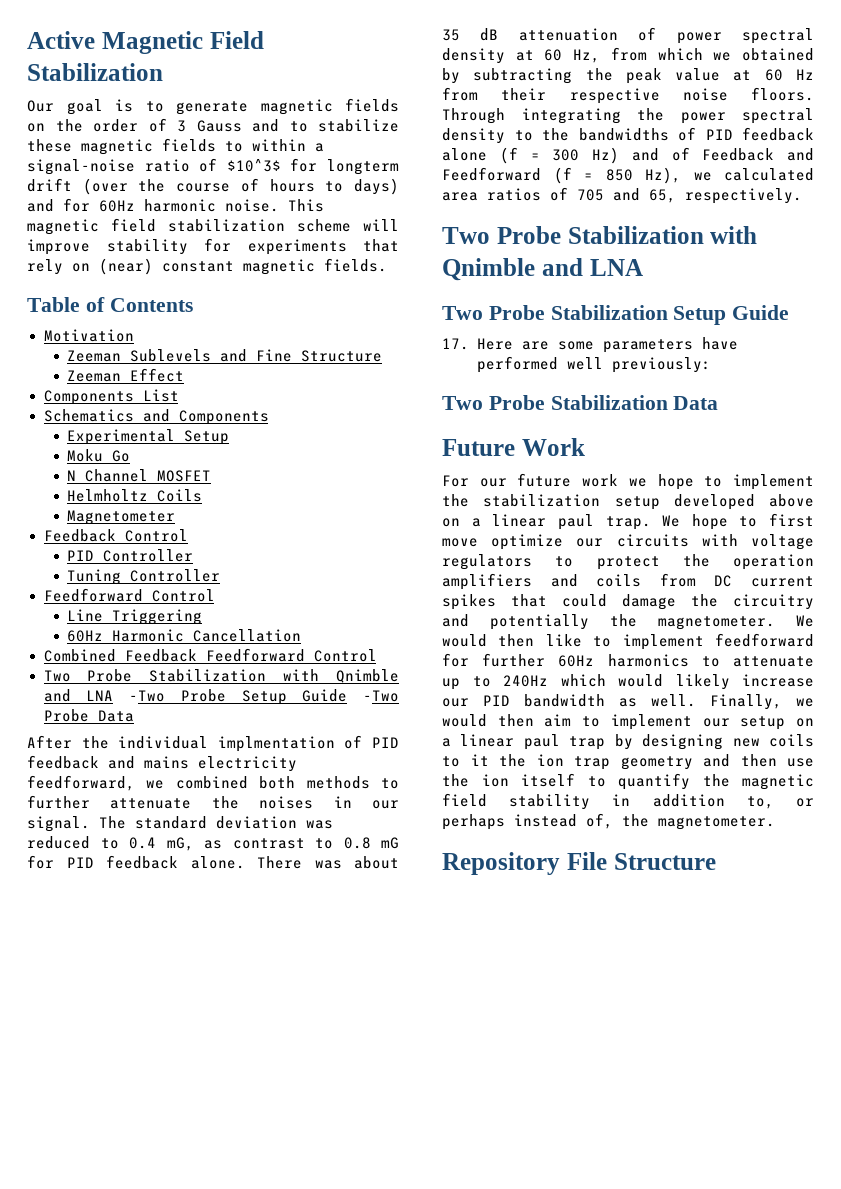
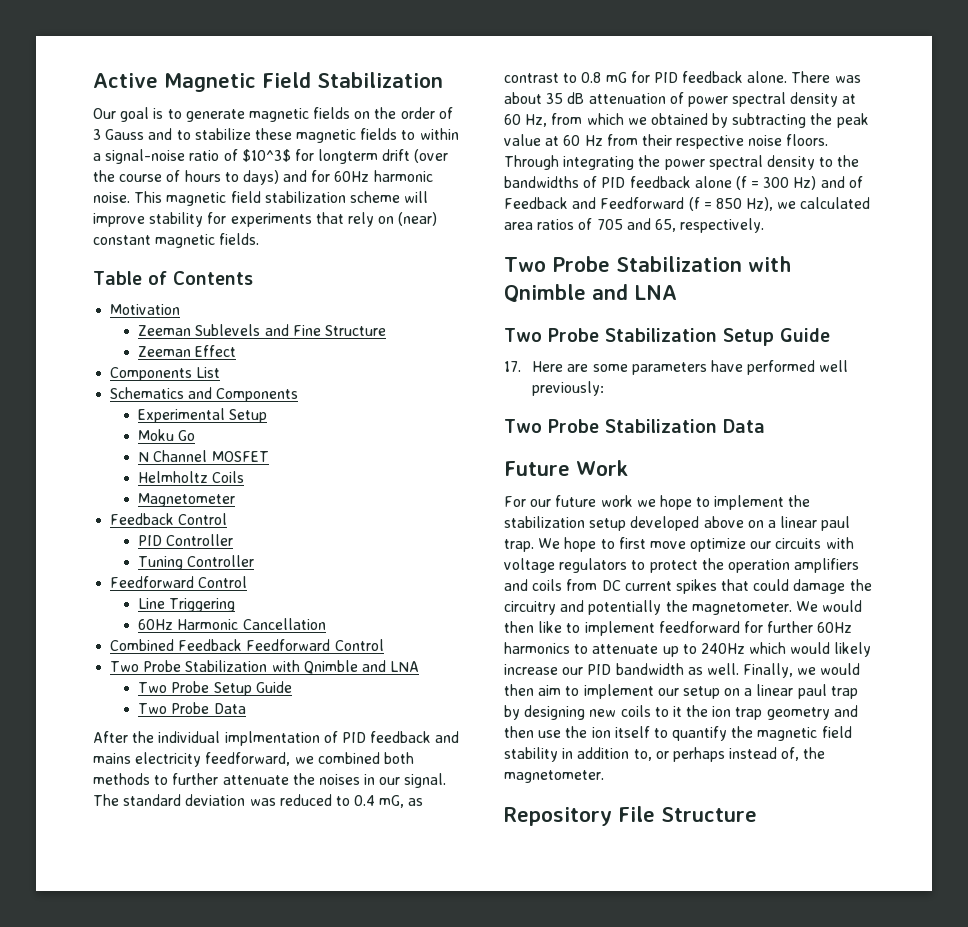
[129,690,165,702] -Two -> [138,682,168,693] // Two
[363,690,399,702] -Two -> [138,703,168,714] // Two

